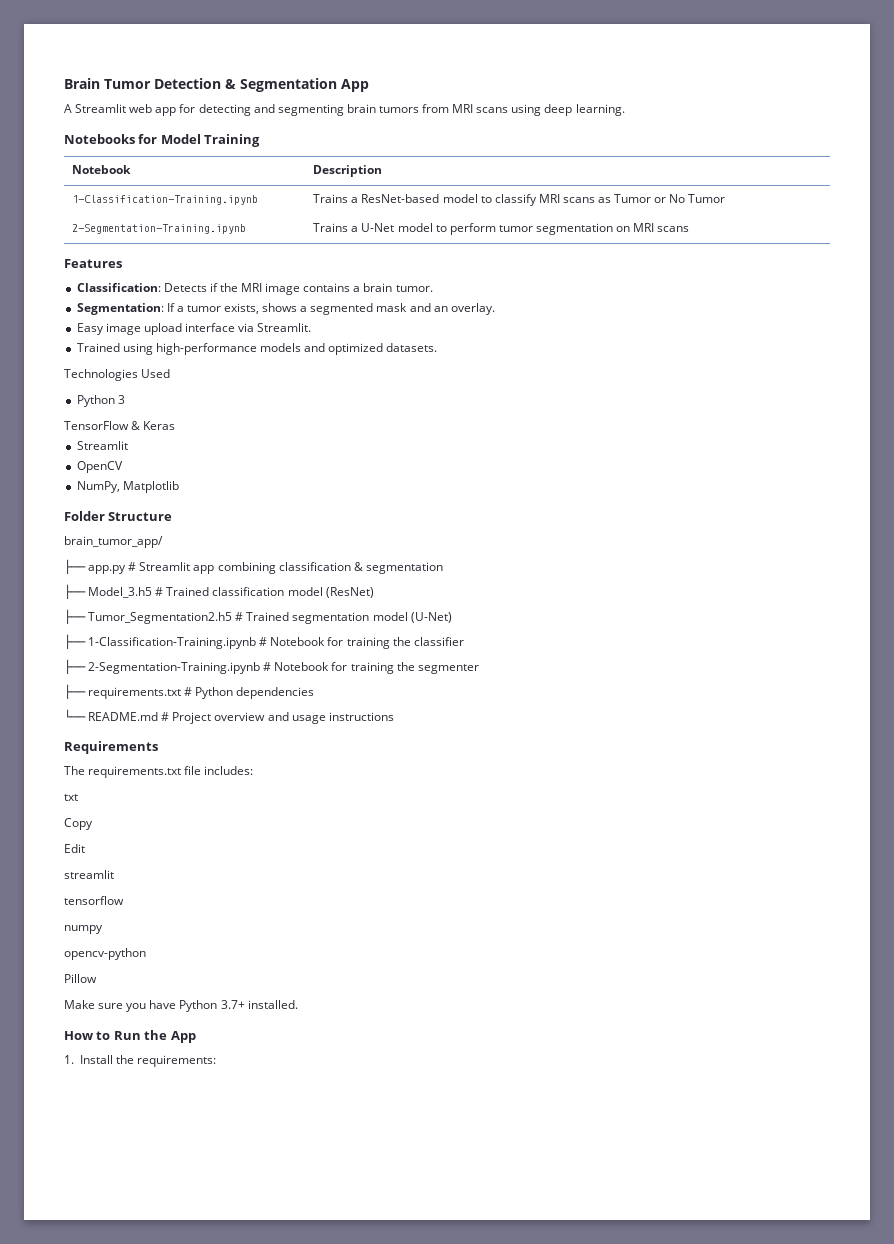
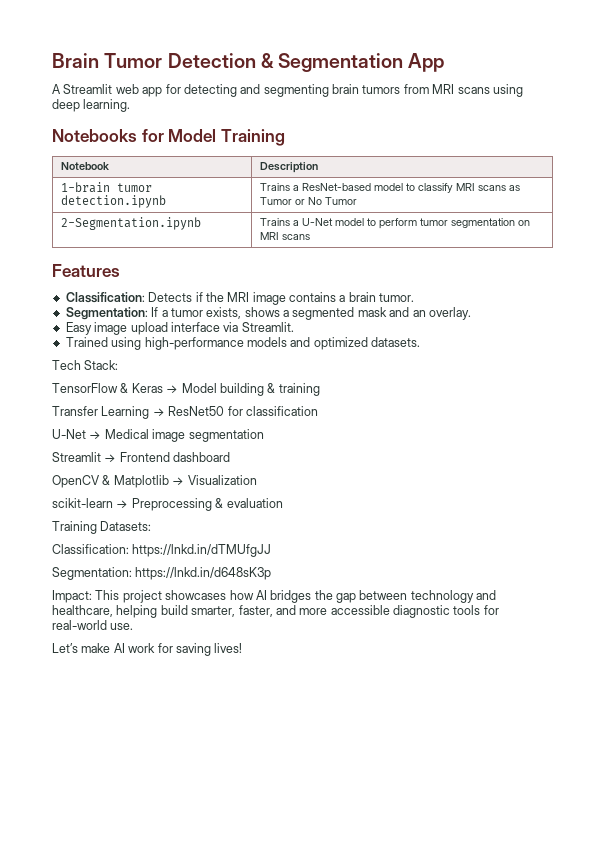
[72,195,259,205] 1-Classification-Training.ipynb -> [61,182,153,193] [61,195,167,208] 1-brain tumor detection.ipynb
[72,224,247,234] 2-Segmentation-Training.ipynb -> [61,217,202,230] 2-Segmentation.ipynb
[64,369,171,381] [76,395,125,407] Technologies Used // Python 3 -> [52,360,119,370] Tech Stack:
[76,441,128,450] [76,461,123,473] [76,481,179,493] [64,511,173,521] [64,536,163,548] [64,559,443,574] [64,584,374,599] [64,609,452,624] [64,634,464,649] [64,659,479,674] [64,684,315,699] [64,709,394,724] [64,741,158,754] [64,766,254,778] [64,794,78,801] [64,818,93,830] [64,844,85,853] [64,870,114,879] [64,896,124,905] [64,925,103,934] [64,948,146,960] [64,974,97,983] [64,1000,298,1012] [64,1030,196,1043] [64,1055,216,1067] // Streamlit // OpenCV // NumPy, Matplotlib // Folder Structure // brain_tumor_app/ // ├── app.py # Streamlit app combining classification & segmentation // ├── Model_3.h5 # Trained classification model (ResNet) // ├── Tumor_Segmentation2.h5 # Trained segmentation model (U-Net) // ├── 1-Classification-Training.ipynb # Notebook for training the classifier // ├── 2-Segmentation-Training.ipynb # Notebook for training the segmenter // ├── requirements.txt # Python dependencies // └── README.md # Project overview and usage instructions // Requirements // The requirements.txt file includes: // txt // Copy // Edit // streamlit // tensorflow // numpy // opencv-python // Pillow // Make sure you have Python 3.7+ installed. // How to Run the App // 1. Install the requirements: -> [166,383,320,396] [52,406,318,419] [52,429,264,442] [52,452,231,462] [52,475,257,488] [52,498,283,511] [52,521,152,534] [52,544,272,557] [52,567,272,580] [52,590,497,603] [52,605,499,618] [52,620,134,630] [52,643,243,656] → Model building & training // Transfer Learning → ResNet50 for classification // U-Net → Medical image segmentation // Streamlit → Frontend dashboard // OpenCV & Matplotlib → Visualization // scikit-learn → Preprocessing & evaluation // Training Datasets: // Classification: https://lnkd.in/dTMUfgJJ // Segmentation: https://lnkd.in/d648sK3p // Impact: This project showcases how AI bridges the gap between technology and healthcare, helping build smarter, faster, and more accessible diagnostic tools for real-world use. // Let’s make AI work for saving lives!

